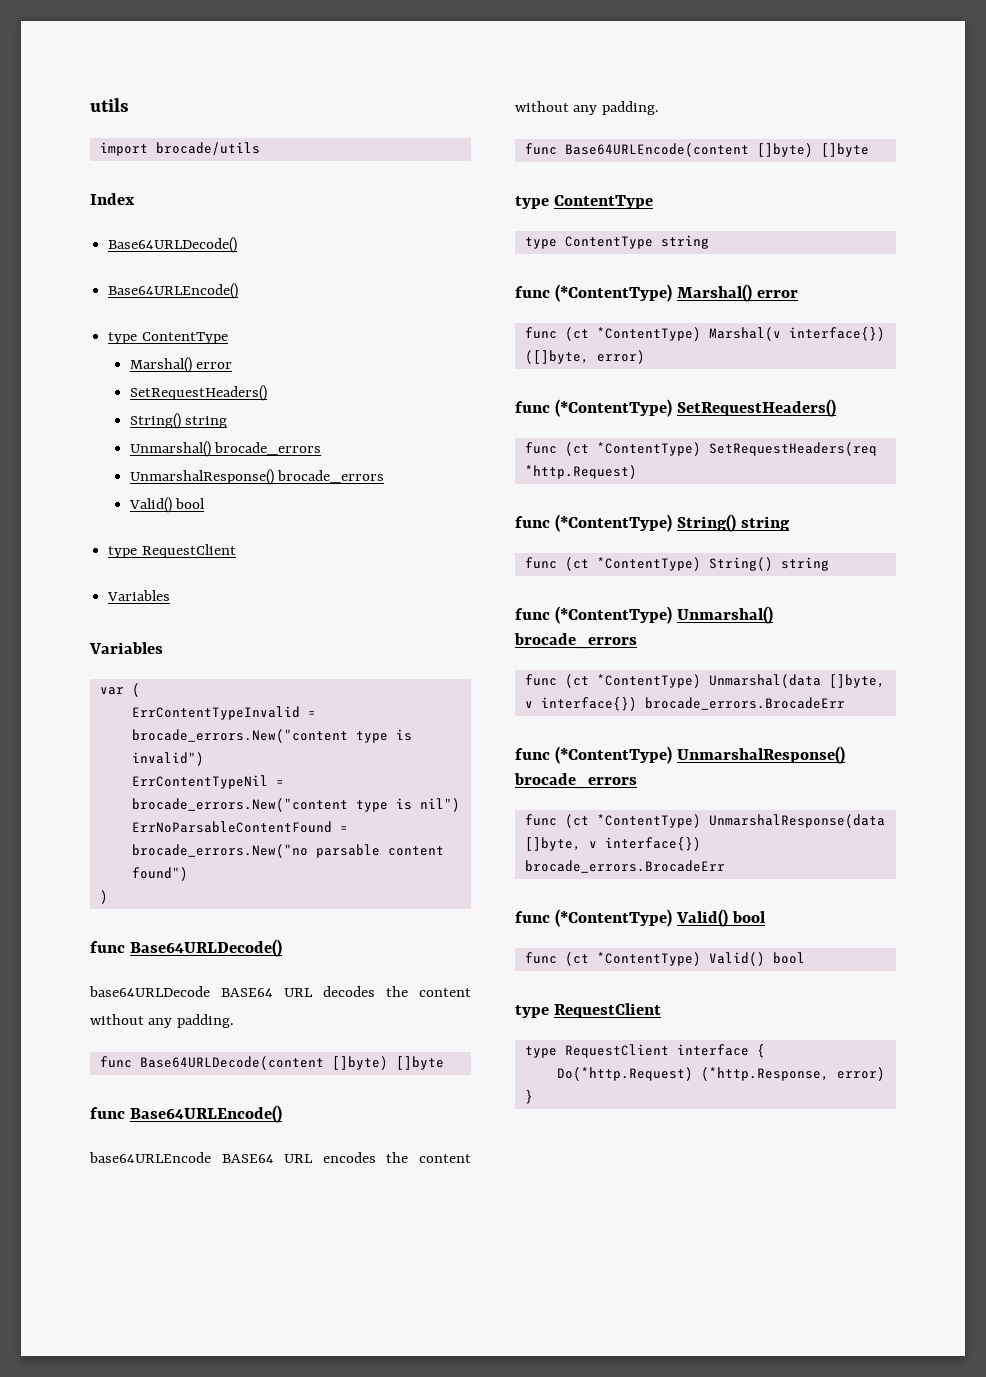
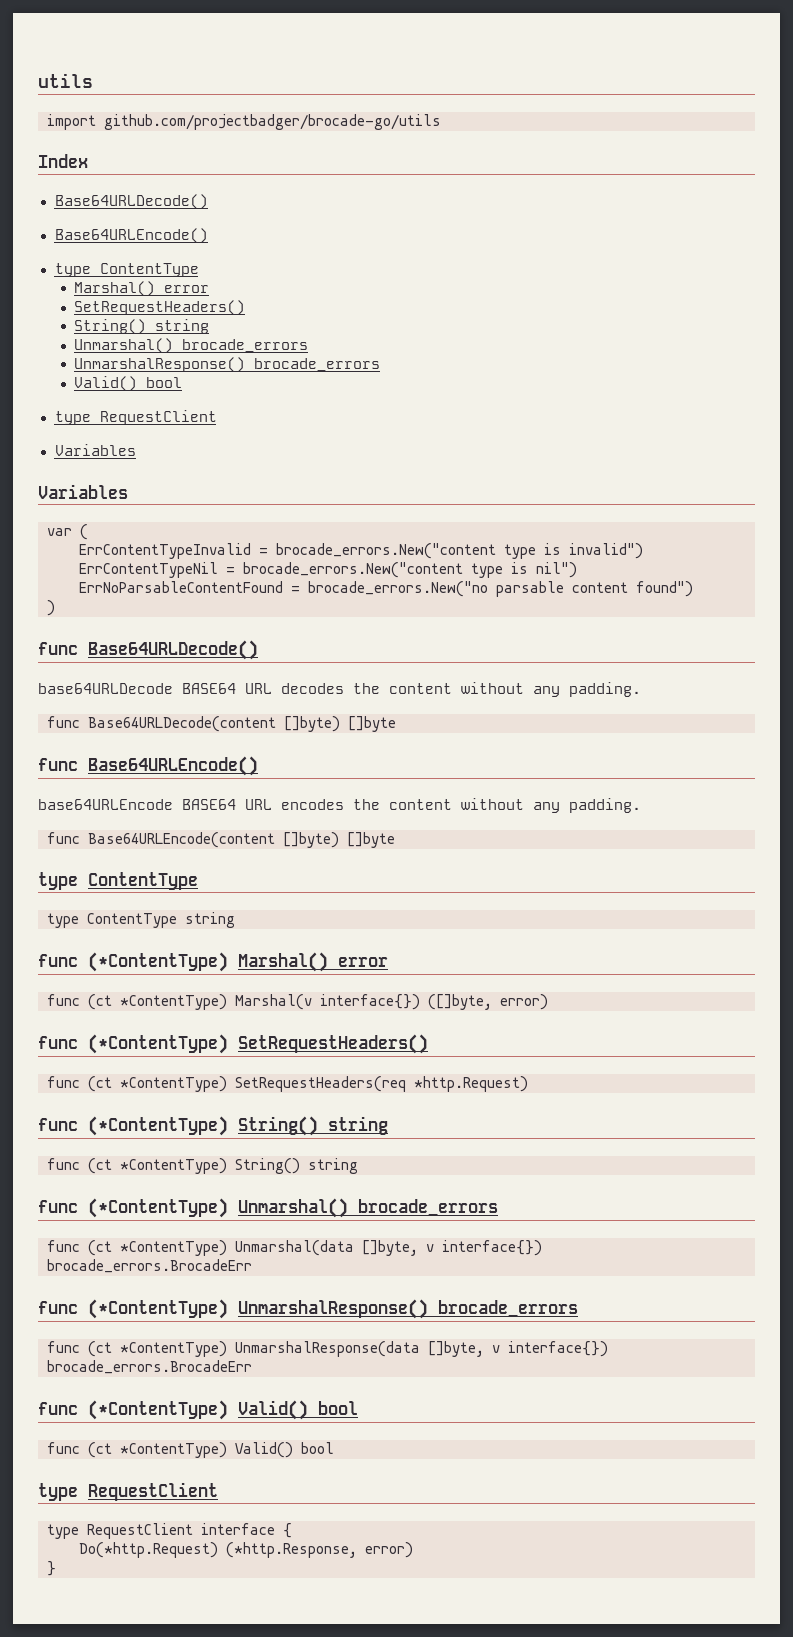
[155,142,260,155] brocade/utils -> [104,114,441,130] github.com/projectbadger/brocade-go/utils

